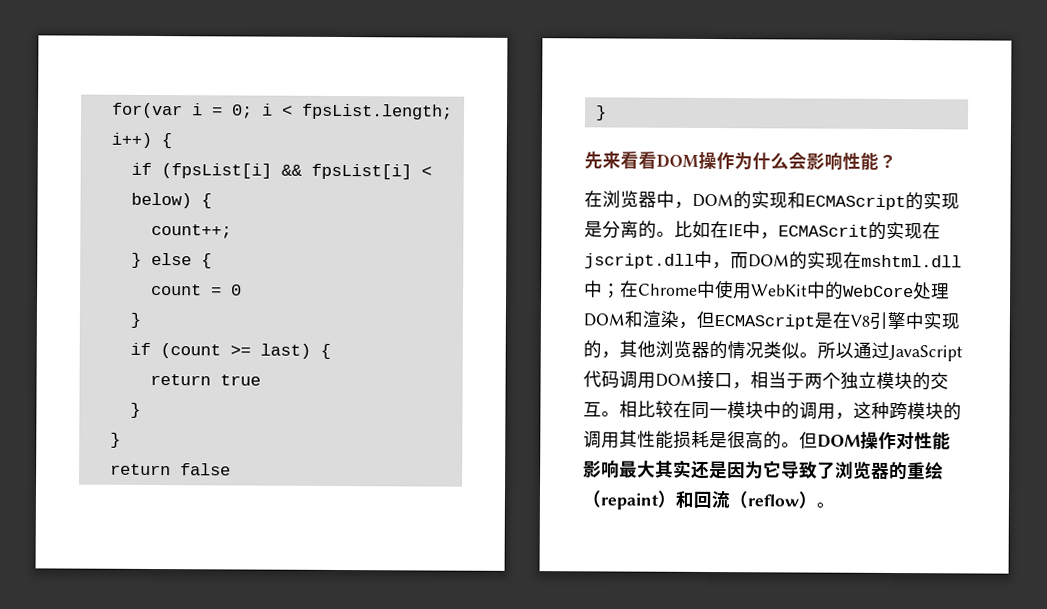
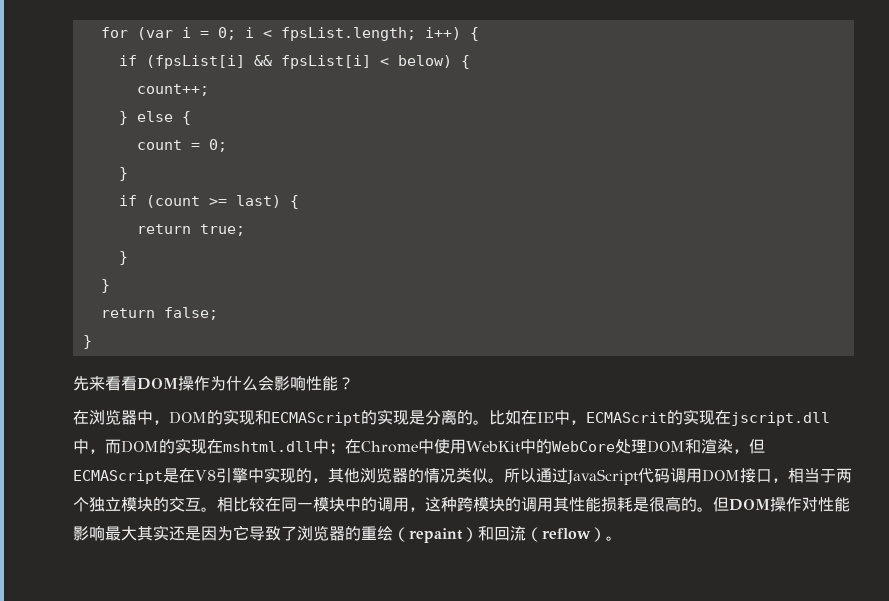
[111,102,183,119] for(var -> [100,27,173,40] for (var
[230,284,242,296] 0 -> [208,139,227,152] 0;
[219,374,261,386] true -> [199,224,245,236] true;
[179,463,231,476] false -> [163,307,218,320] false;

